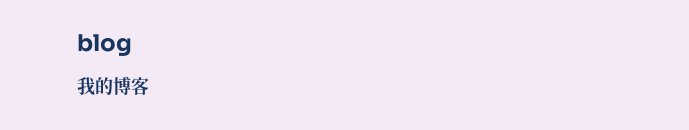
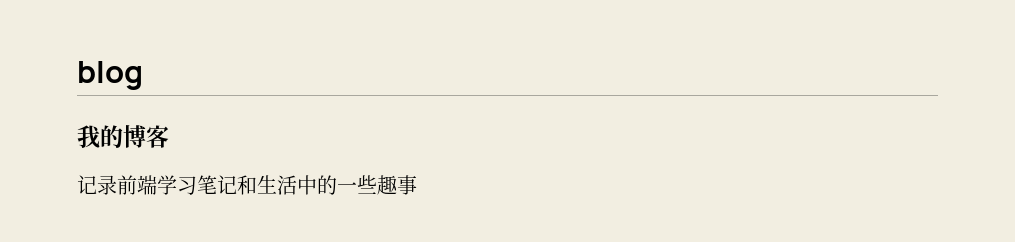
(149, 86) none -> [77,175,417,195] // 记录前端学习笔记和生活中的一些趣事

